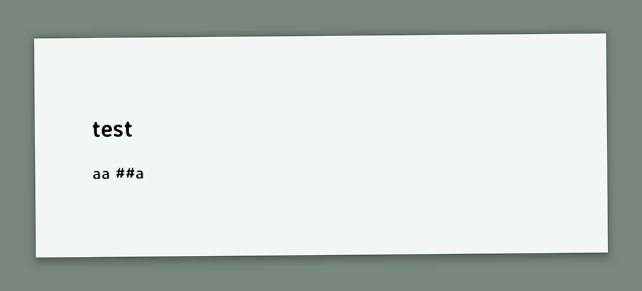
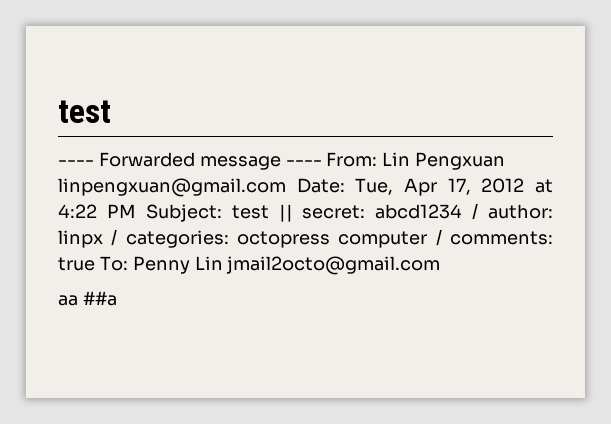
[91,121,133,137] test -> [58,100,111,123] [58,152,506,170] [58,178,554,197] [58,203,553,222] [58,229,553,248] [58,256,441,275] test // ---- Forwarded message ---- From: Lin Pengxuan linpengxuan@gmail.com Date: Tue, Apr 17, 2012 at 4:22 PM Subject: test || secret: abcd1234 / author: linpx / categories: octopress computer / comments: true To: Penny Lin jmail2octo@gmail.com

